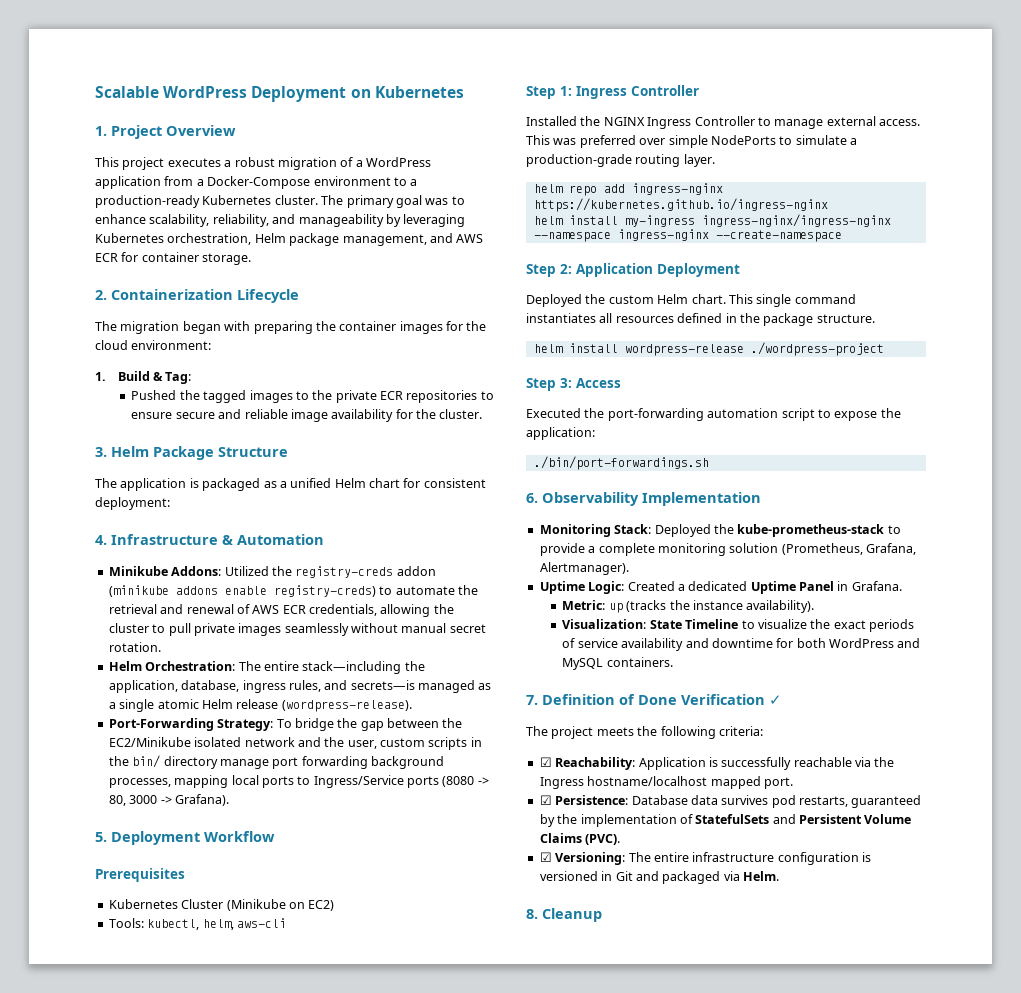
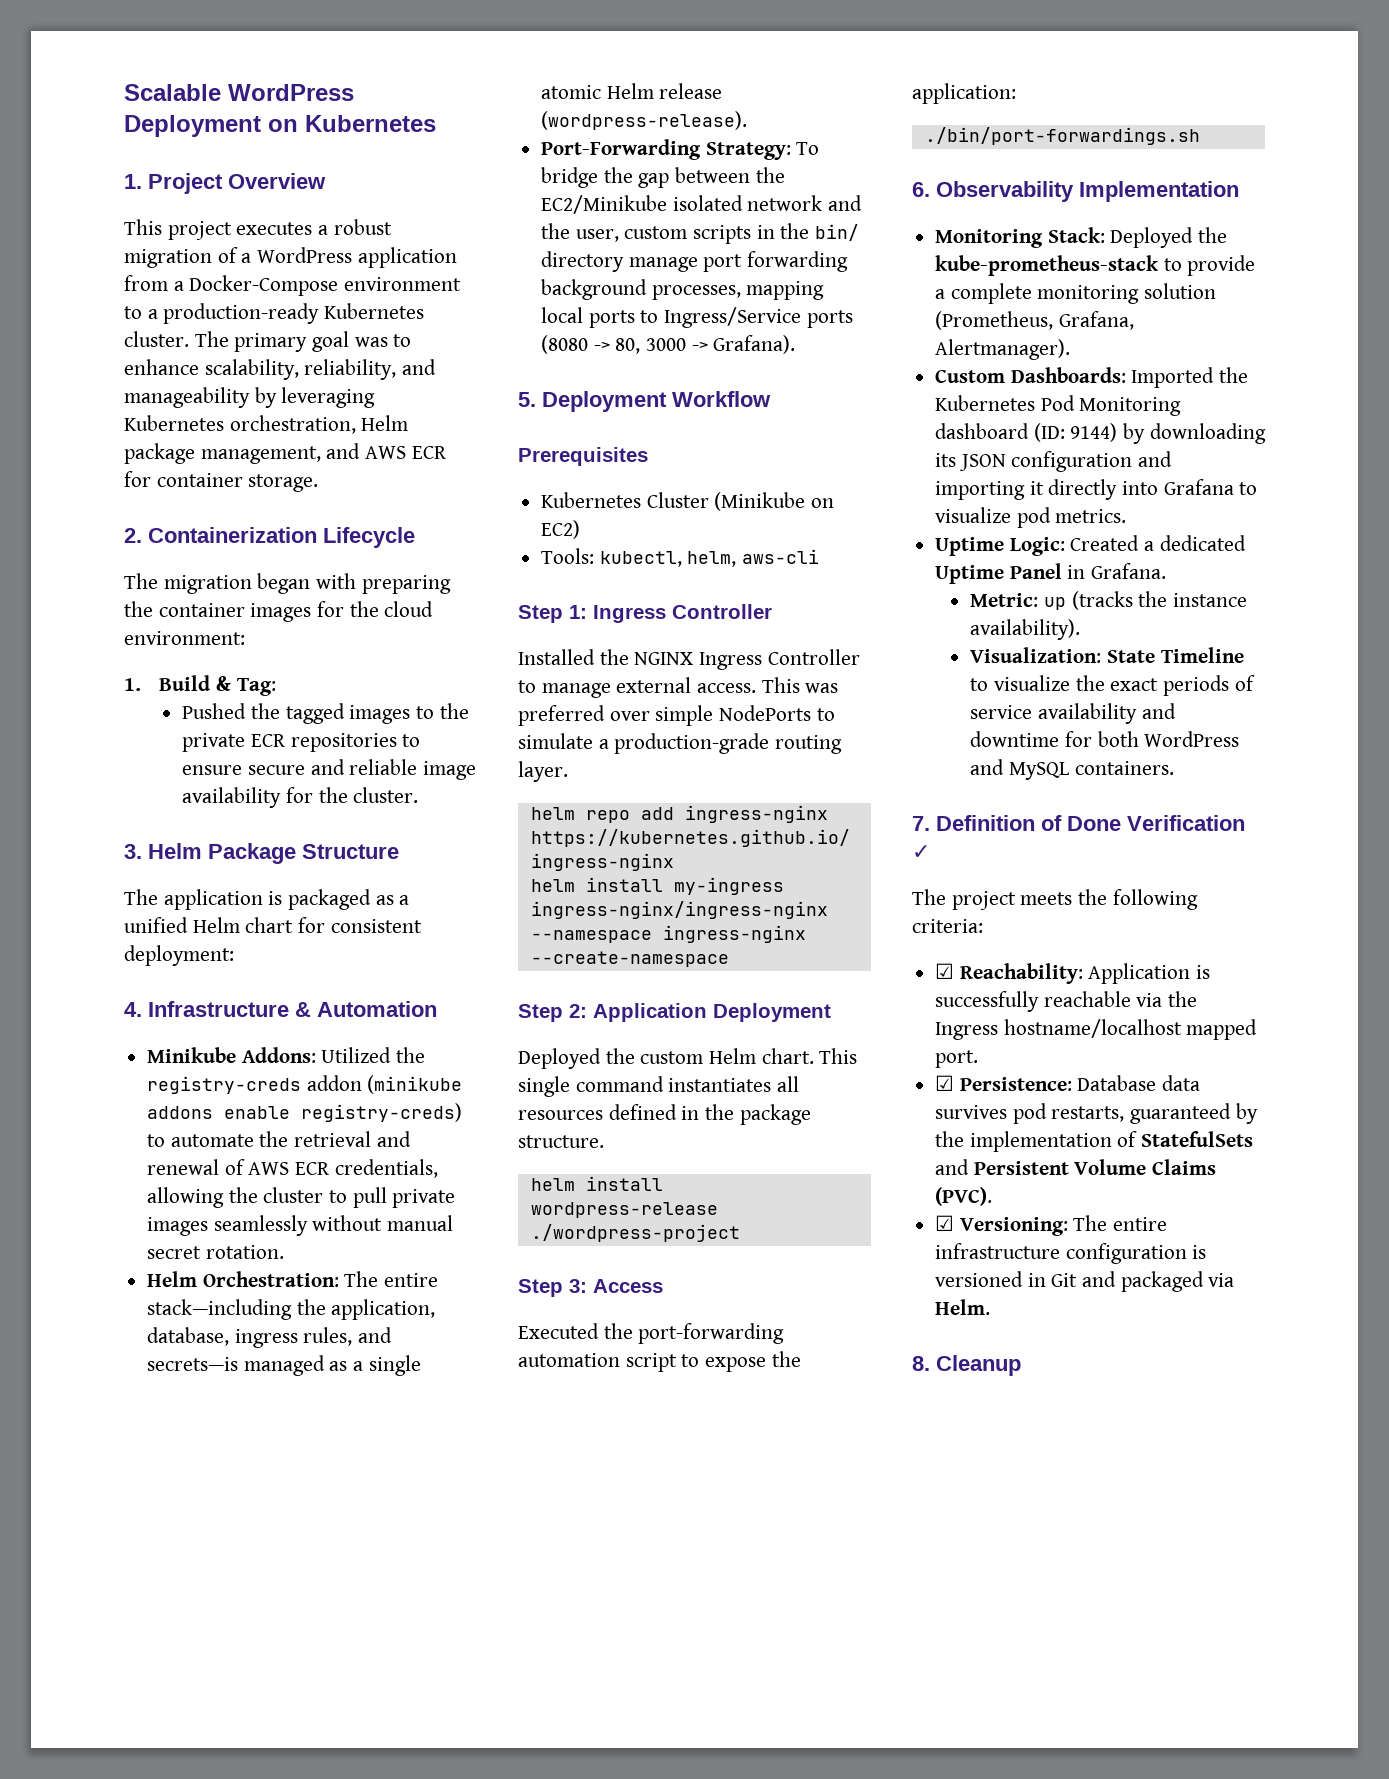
(629, 568) none -> [935,367,1249,388] [935,395,1182,416] [935,423,1266,444] [935,451,1173,472] [935,479,1258,500] [935,507,1127,528] // Custom Dashboards: Imported the Kubernetes Pod Monitoring dashboard (ID: 9144) by downloading its JSON configuration and importing it directly into Grafana to visualize pod metrics.

